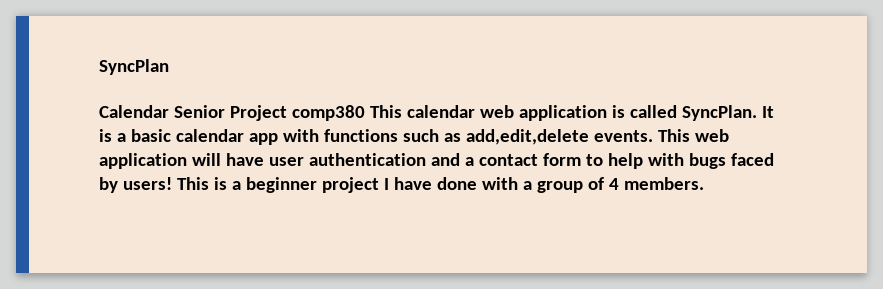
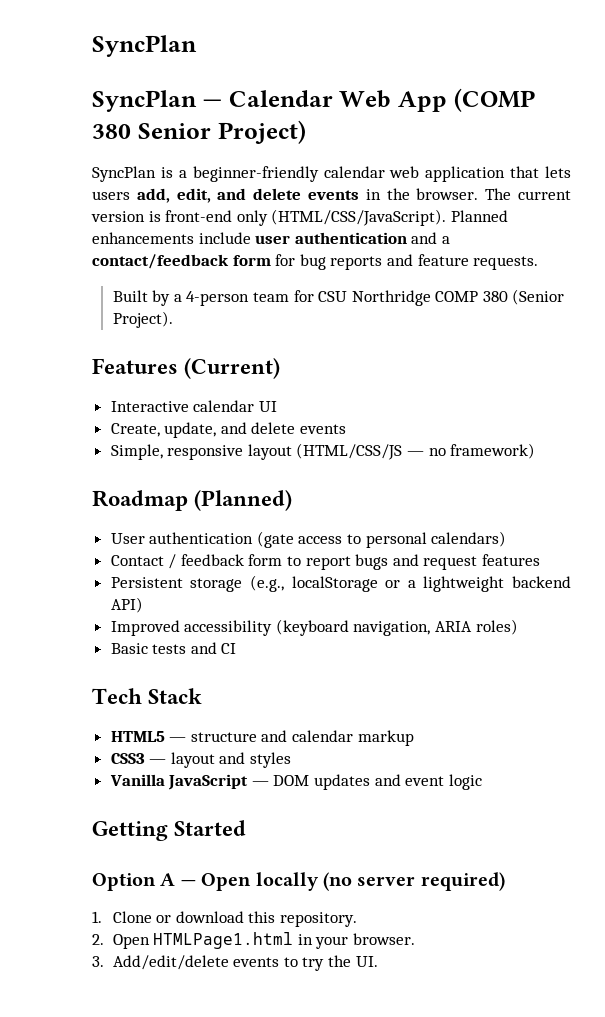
[99,105,774,121] [99,129,729,145] [99,153,774,169] [99,177,704,193] Calendar Senior Project comp380 This calendar web application is called SyncPlan. It is a basic calendar app with functions such as add,edit,delete events. This web application will have user authentication and a contact form to help with bugs faced by users! This is a beginner project I have done with a group of 4 members. -> [92,88,535,112] [92,120,306,144] [92,166,571,182] [92,188,571,203] [91,209,508,226] [92,232,450,244] [92,254,539,270] [112,289,565,306] [112,311,173,328] [92,358,281,379] [110,400,277,412] [110,422,347,438] [110,443,536,460] [92,490,293,511] [110,531,507,548] [110,554,541,570] [110,575,571,592] [110,597,143,613] [110,619,518,636] [110,642,237,654] [92,688,203,704] [110,730,414,746] [110,752,292,768] [109,774,482,790] [92,820,247,841] [92,872,505,891] [92,911,357,927] [92,932,415,949] [92,955,378,971] SyncPlan — Calendar Web App (COMP 380 Senior Project) // SyncPlan is a beginner-friendly calendar web application that lets users add, edit, and delete events in the browser. The current version is front-end only (HTML/CSS/JavaScript). Planned enhancements include user authentication and a contact/feedback form for bug reports and feature requests. // Built by a 4-person team for CSU Northridge COMP 380 (Senior Project). // Features (Current) // Interactive calendar UI // Create, update, and delete events // Simple, responsive layout (HTML/CSS/JS — no framework) // Roadmap (Planned) // User authentication (gate access to personal calendars) // Contact / feedback form to report bugs and request features // Persistent storage (e.g., localStorage or a lightweight backend API) // Improved accessibility (keyboard navigation, ARIA roles) // Basic tests and CI // Tech Stack // HTML5 — structure and calendar markup // CSS3 — layout and styles // Vanilla JavaScript — DOM updates and event logic // Getting Started // Option A — Open locally (no server required) // 1. Clone or download this repository. // 2. Open HTMLPage1.html in your browser. // 3. Add/edit/delete events to try the UI.

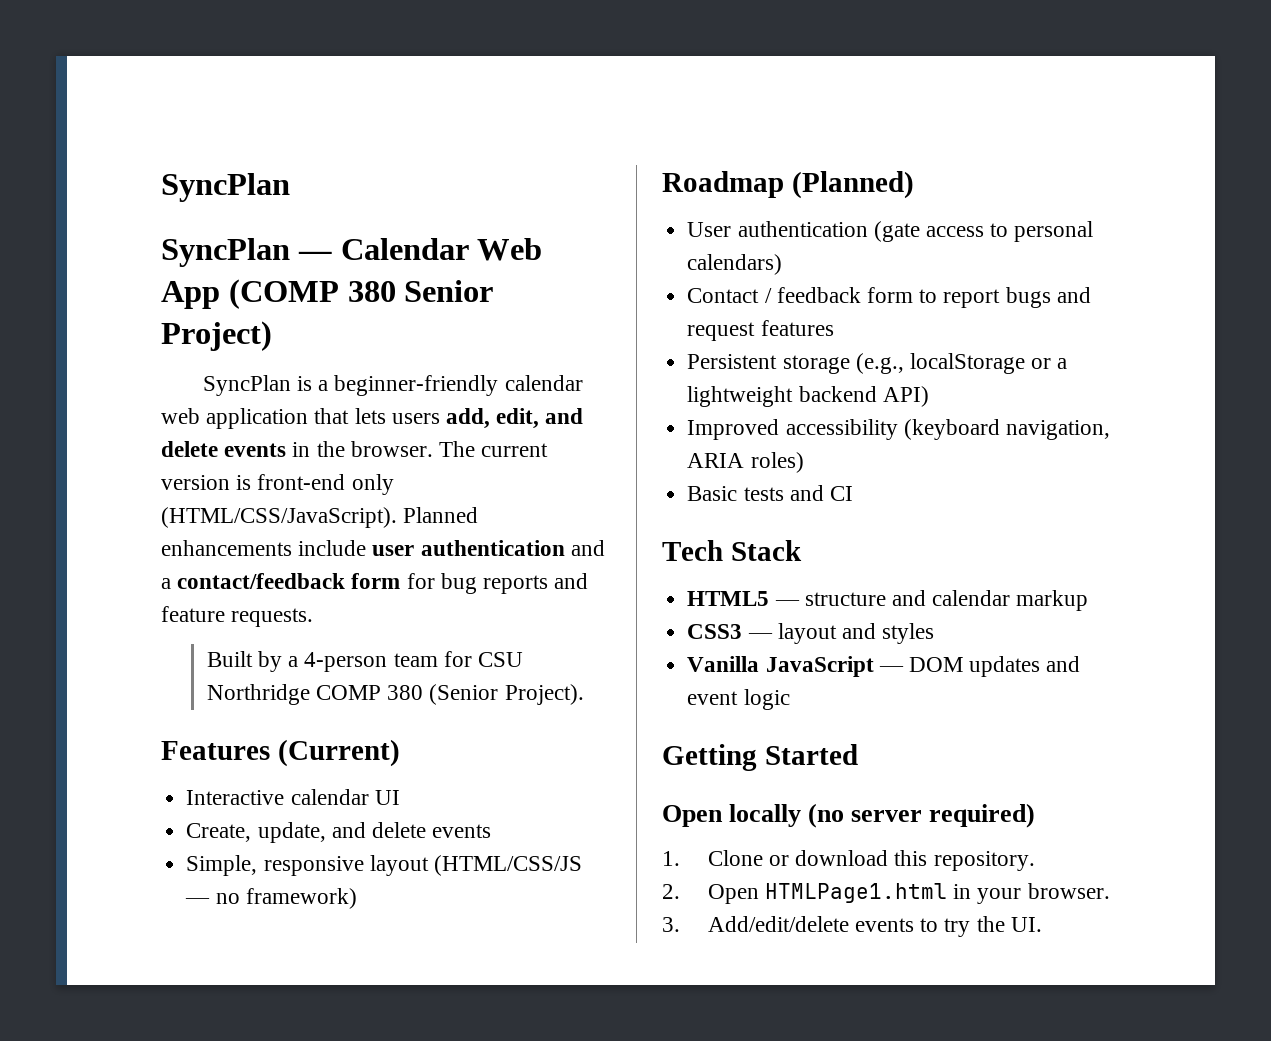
[92,873,196,891] Option A — -> (858, 754) none

